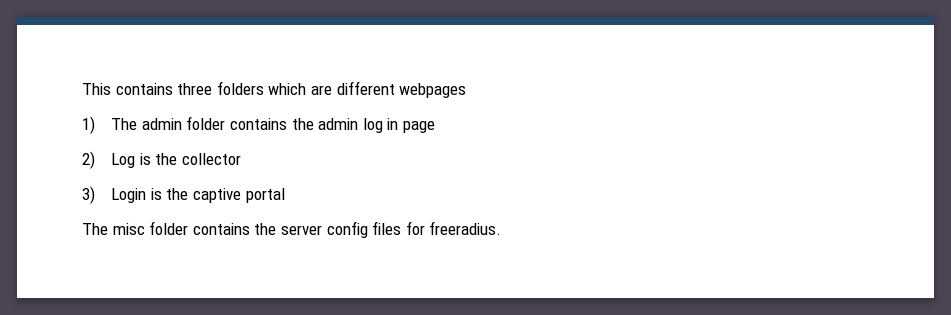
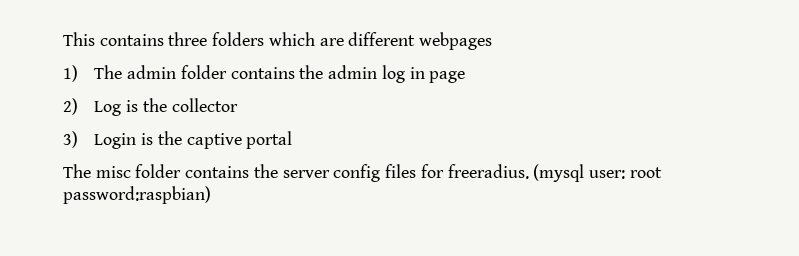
(502, 228) none -> [533,164,662,182] [63,186,211,204] (mysql user: root password:raspbian)

